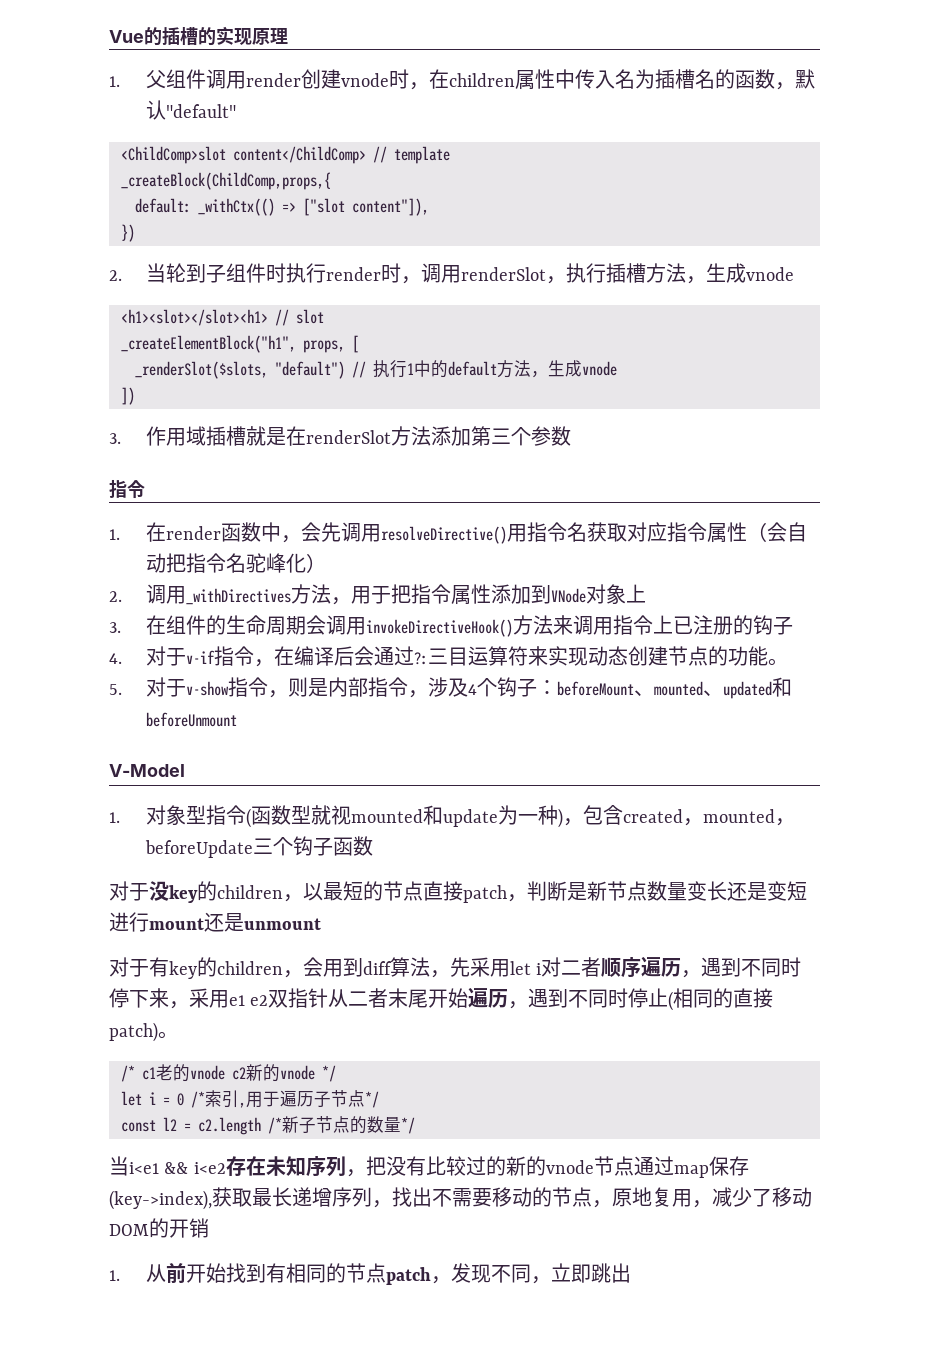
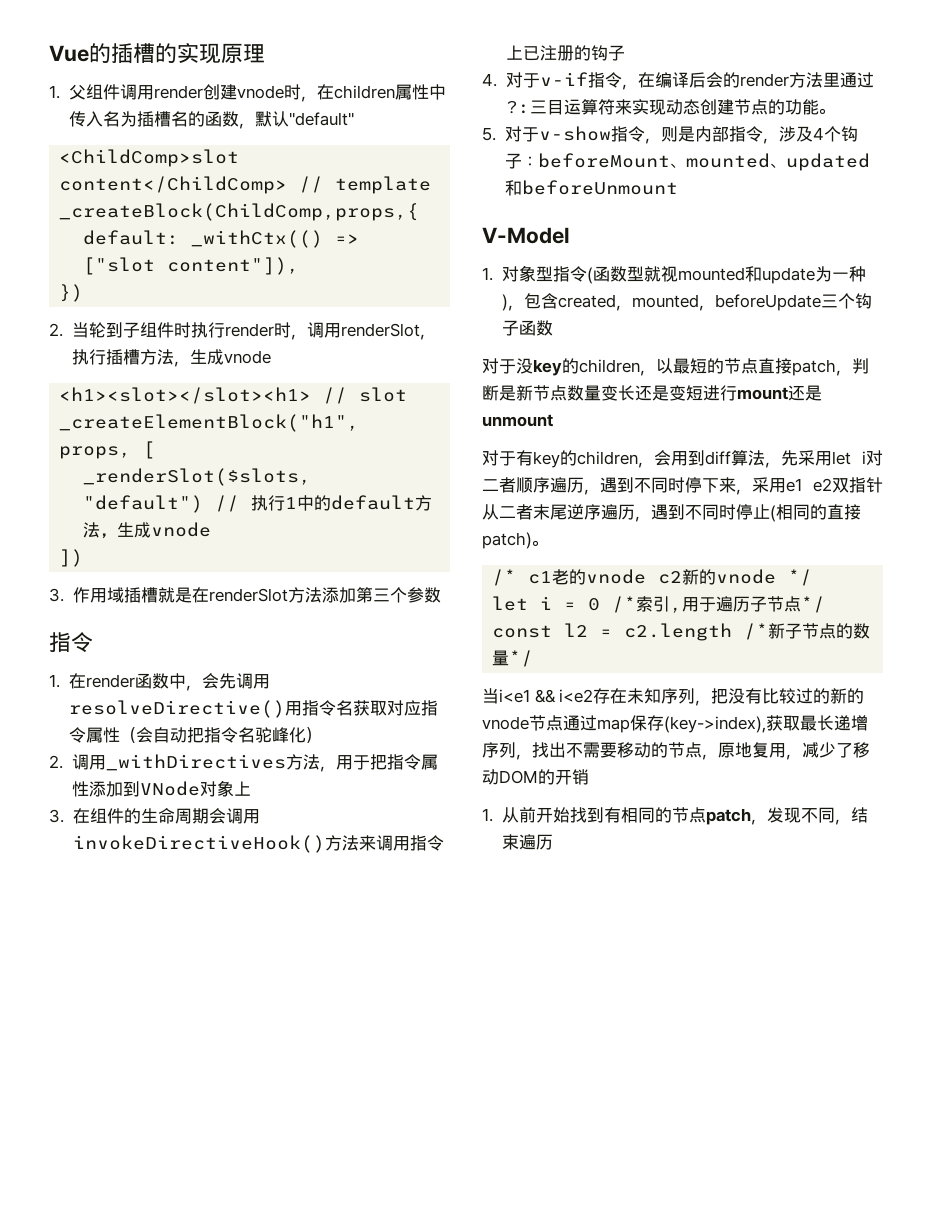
(374, 656) none -> [722,72,840,88] 的render方法里
[428,988,469,1008] 开始 -> [567,504,601,520] 逆序
[550,1263,631,1283] 立即跳出 -> [850,807,868,823] [501,834,553,850] 结束遍历

